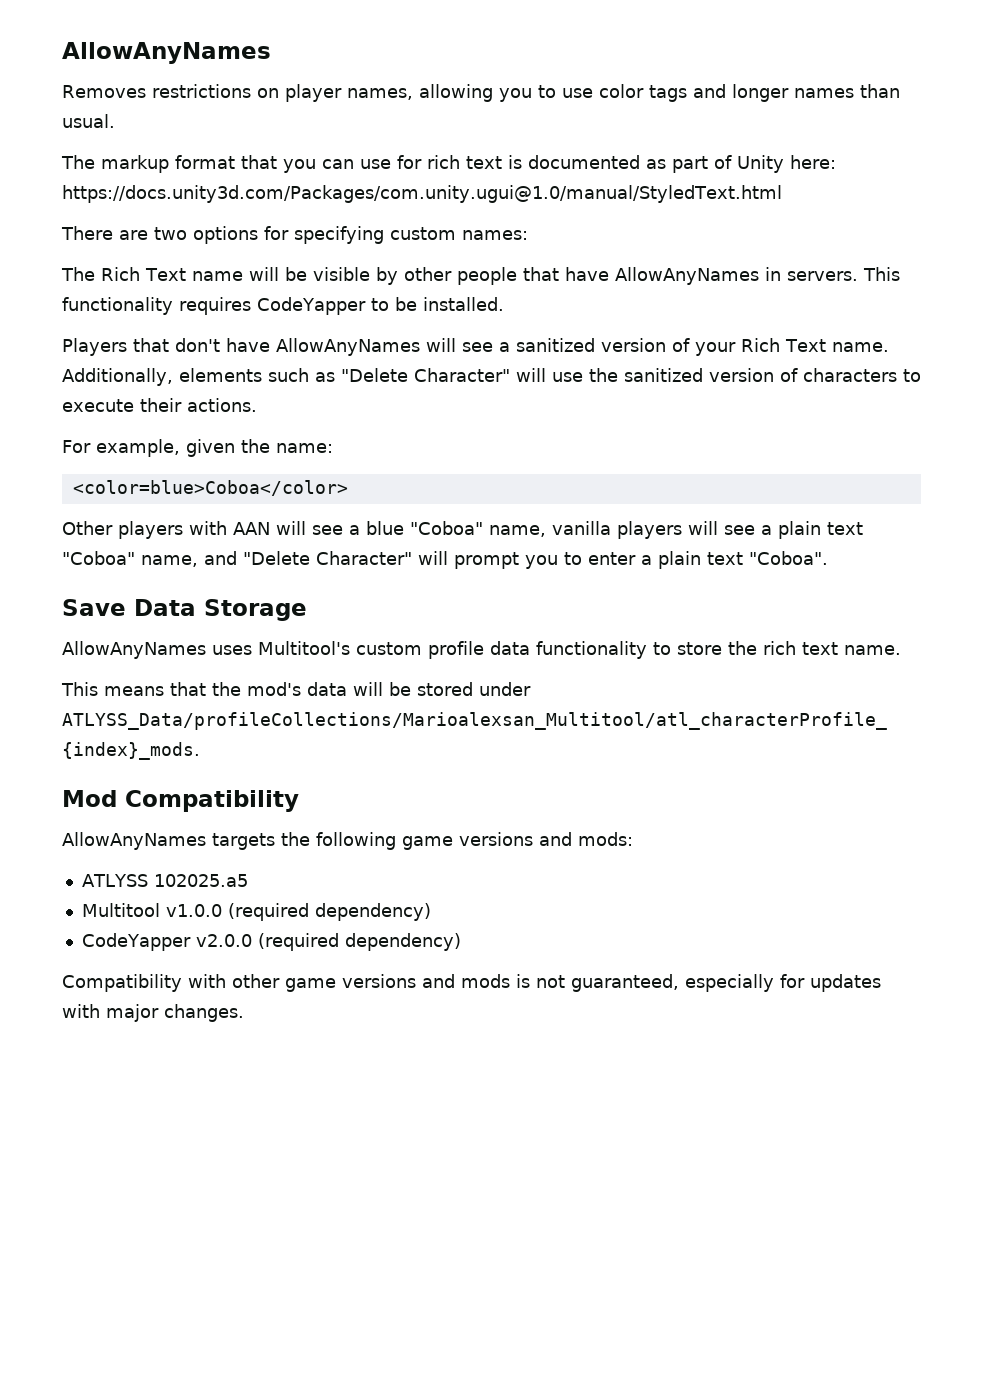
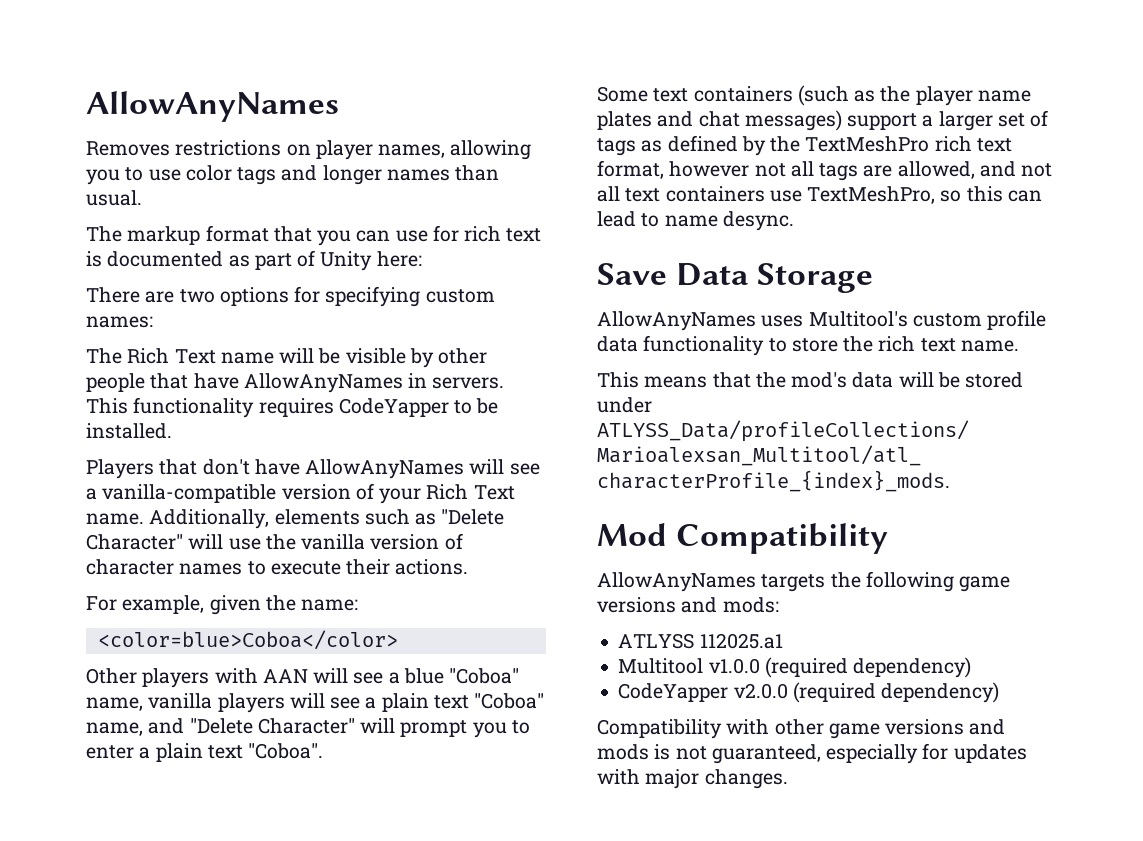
[62,185,782,203] https://docs.unity3d.com/Packages/com.unity.ugui@1.0/manual/StyledText.html -> (422, 259) none
[516,338,595,352] sanitized -> [102,484,277,503] vanilla-compatible
[624,368,897,382] sanitized version of characters -> [301,533,463,550] [86,559,243,575] vanilla version of character names
(828, 558) none -> [597,85,1031,106] [597,110,1049,131] [597,135,1012,156] [597,160,1053,181] [597,186,1042,204] [597,211,794,231] // Some text containers (such as the player name plates and chat messages) support a larger set of tags as defined by the TextMeshPro rich text format, however not all tags are allowed, and not all text containers use TextMeshPro, so this can lead to name desync.
[153,874,248,887] 102025.a5 -> [699,633,783,649] 112025.a1

